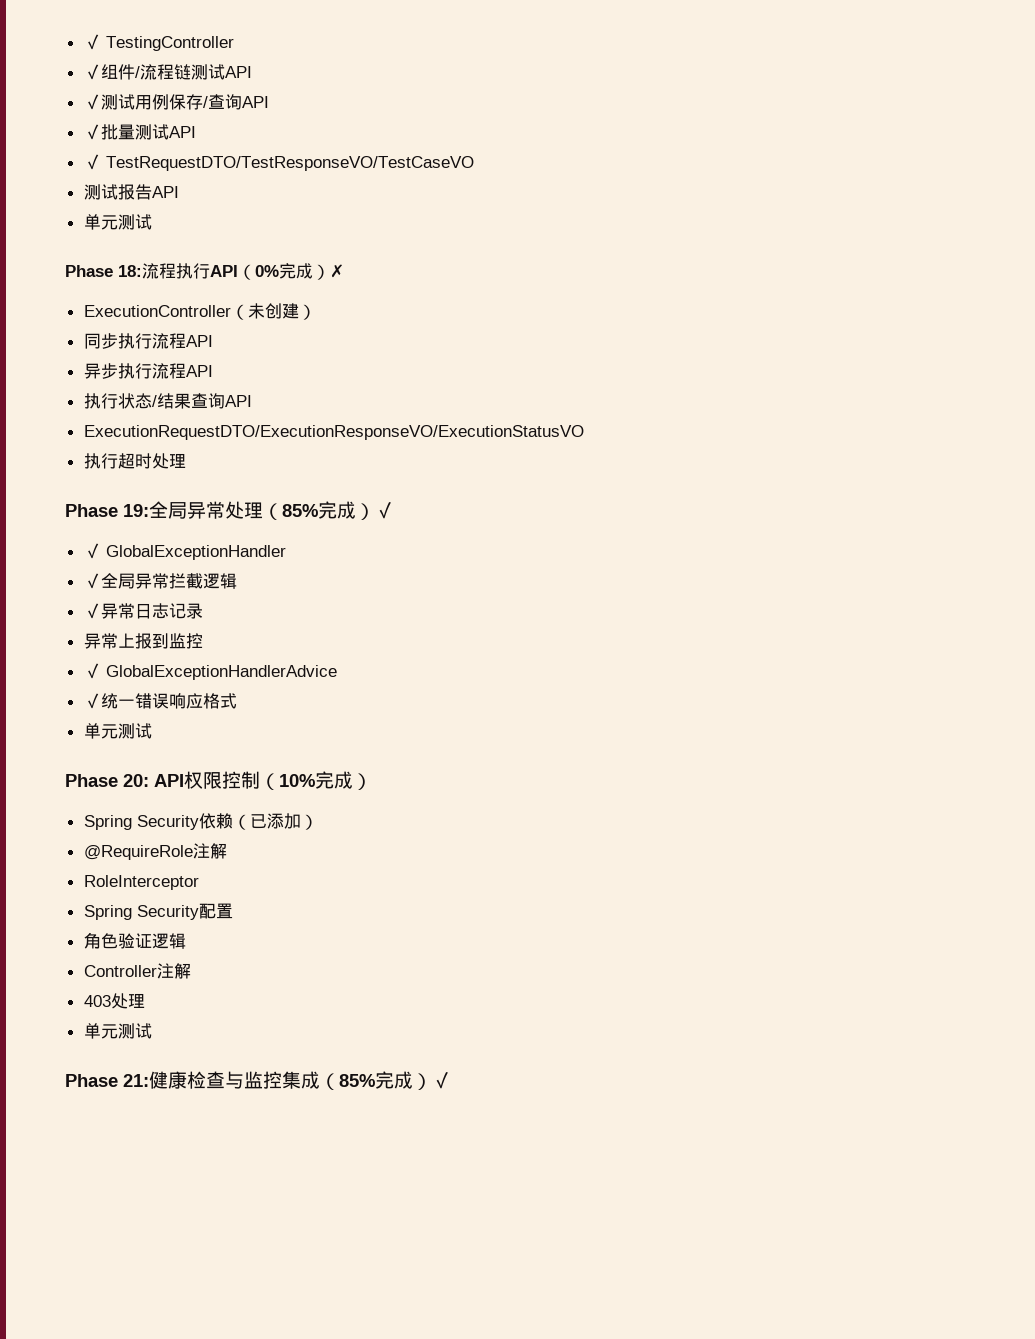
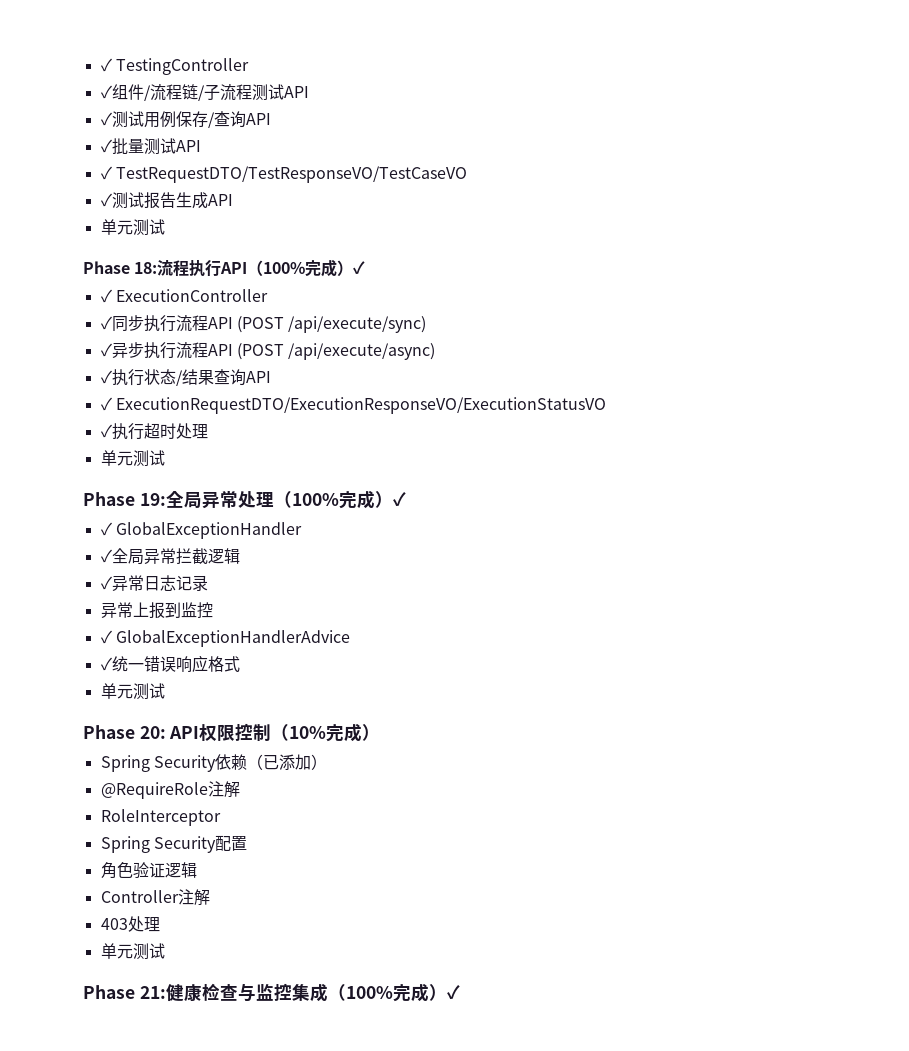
(191, 72) none -> [197,84,252,101] /子流程
(474, 163) none -> [100,193,112,207] ✓
(152, 192) none -> [175,192,208,209] 生成
[255,263,344,280] 0%完成）✗ // -> [263,259,366,277] [100,289,112,303] 100%完成）✓ // ✓
[230,303,316,320] （未创建） // -> [100,316,112,330] // ✓
(213, 341) // -> [236,316,427,333] [100,343,112,357] (POST /api/execute/sync) // ✓
(213, 371) // -> [236,343,436,360] [100,370,112,384] (POST /api/execute/async) // ✓
(252, 401) none -> [100,397,112,411] ✓
(584, 432) none -> [100,424,112,438] ✓
(186, 460) none -> [100,450,165,467] // 单元测试
[282,504,318,517] 85% -> [291,493,339,506] 100%
[339,1074,375,1087] 85% -> [345,986,393,999] 100%

